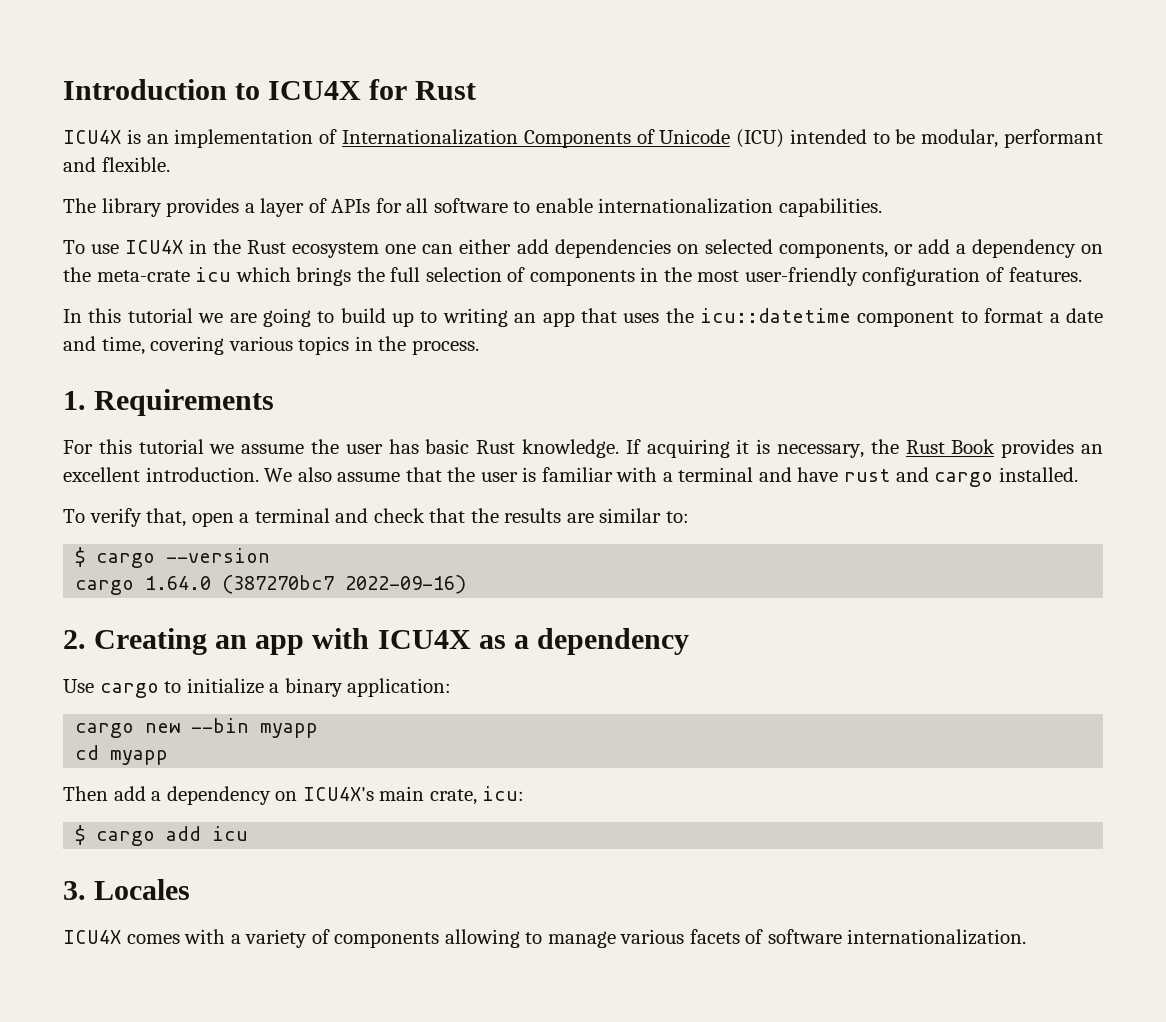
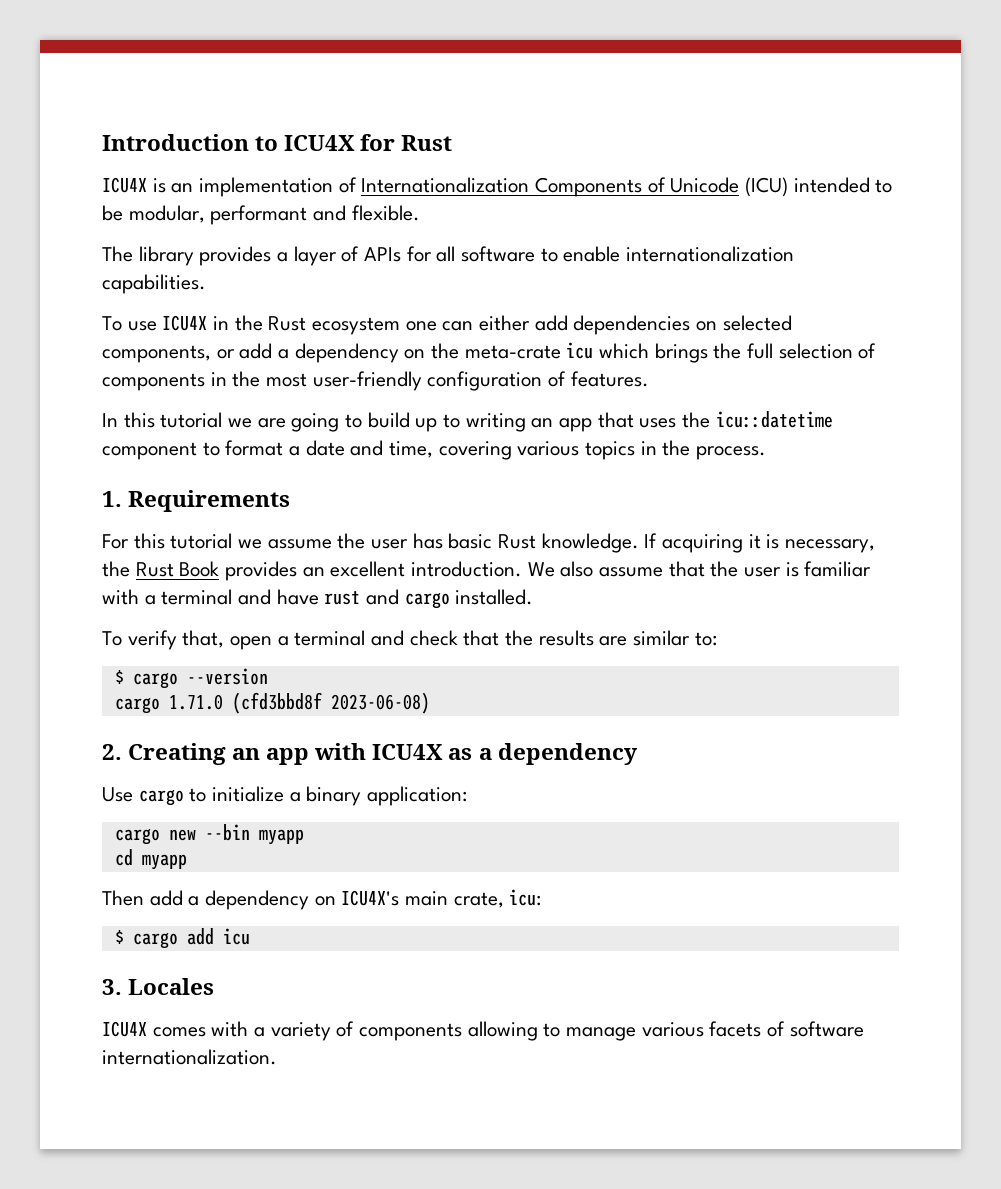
[145,575,467,594] 1.64.0 (387270bc7 2022-09-16) -> [168,692,430,714] 1.71.0 (cfd3bbd8f 2023-06-08)

